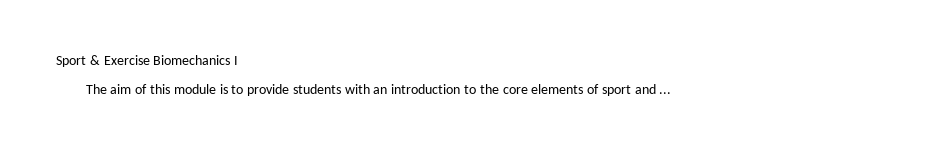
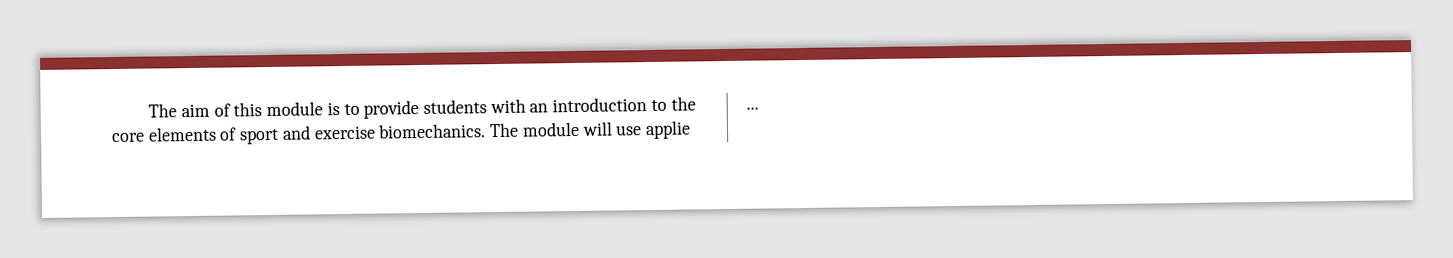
[56,55,239,67] Sport & Exercise Biomechanics I // -> (148, 110) none
(656, 89) none -> [313,120,691,140] exercise biomechanics. The module will use applie

